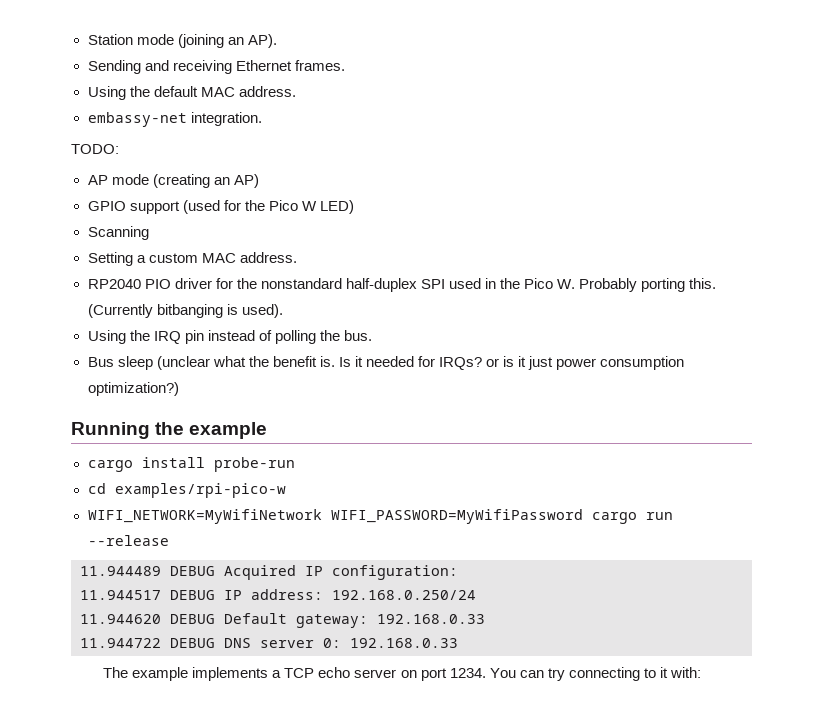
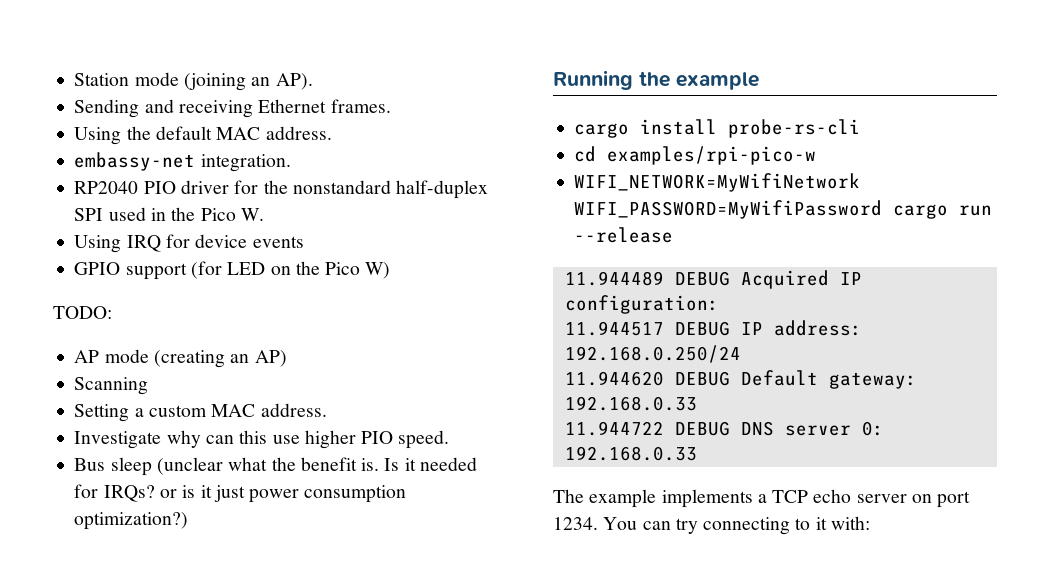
[71,144,119,154] [87,174,259,188] [87,200,354,214] [87,226,149,240] [87,252,297,266] // TODO: // AP mode (creating an AP) // GPIO support (used for the Pico W LED) // Scanning // Setting a custom MAC address. -> (291, 163) none
[579,278,717,292] [87,304,283,318] [87,330,372,344] Probably porting this. (Currently bitbanging is used). // Using the IRQ pin instead of polling the bus. -> [74,234,304,253] [74,261,391,280] [53,306,112,319] [74,349,287,368] [74,377,149,395] [74,403,327,422] [74,430,450,449] // Using IRQ for device events // GPIO support (for LED on the Pico W) // TODO: // AP mode (creating an AP) // Scanning // Setting a custom MAC address. // Investigate why can this use higher PIO speed.
[213,457,295,472] probe-run -> [728,119,861,138] probe-rs-cli

